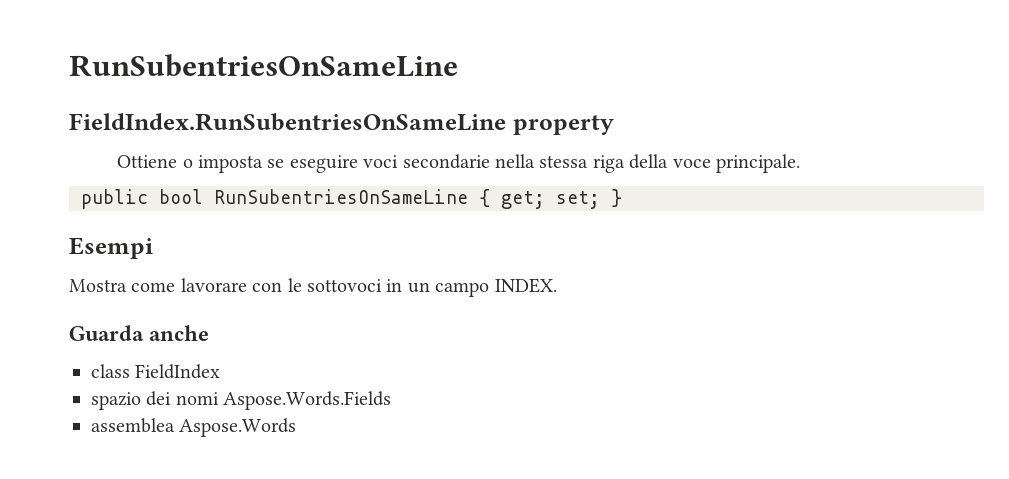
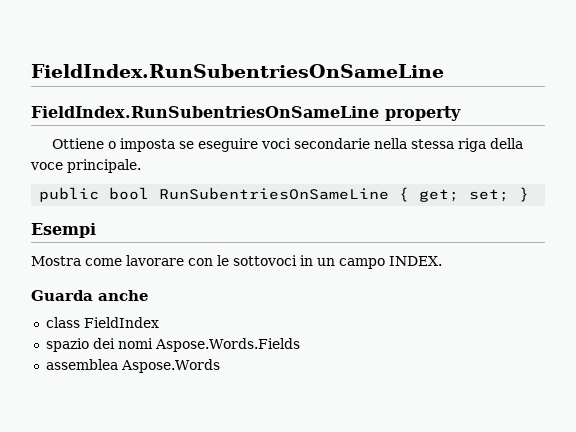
[69,54,458,77] RunSubentriesOnSameLine -> [31,64,444,78] FieldIndex.RunSubentriesOnSameLine

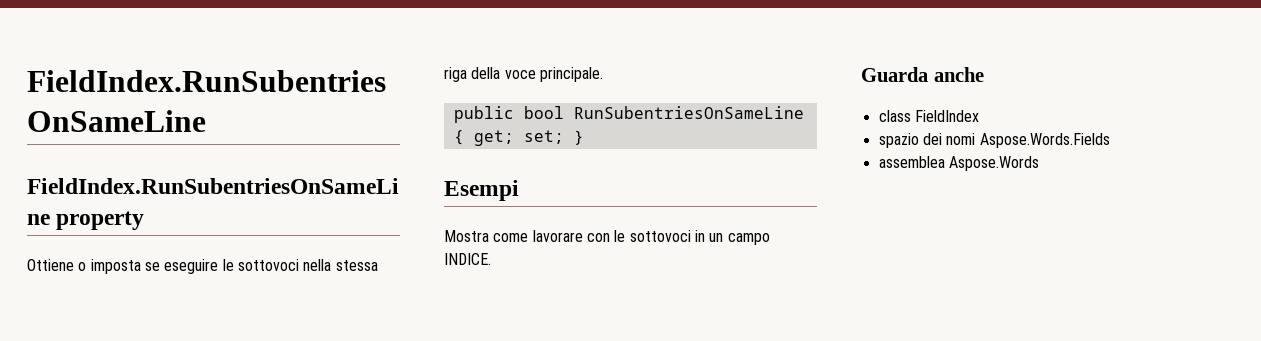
[261,138,371,149] voci secondarie -> [222,259,299,271] le sottovoci
[389,256,442,266] INDEX. -> [444,253,491,265] INDICE.

